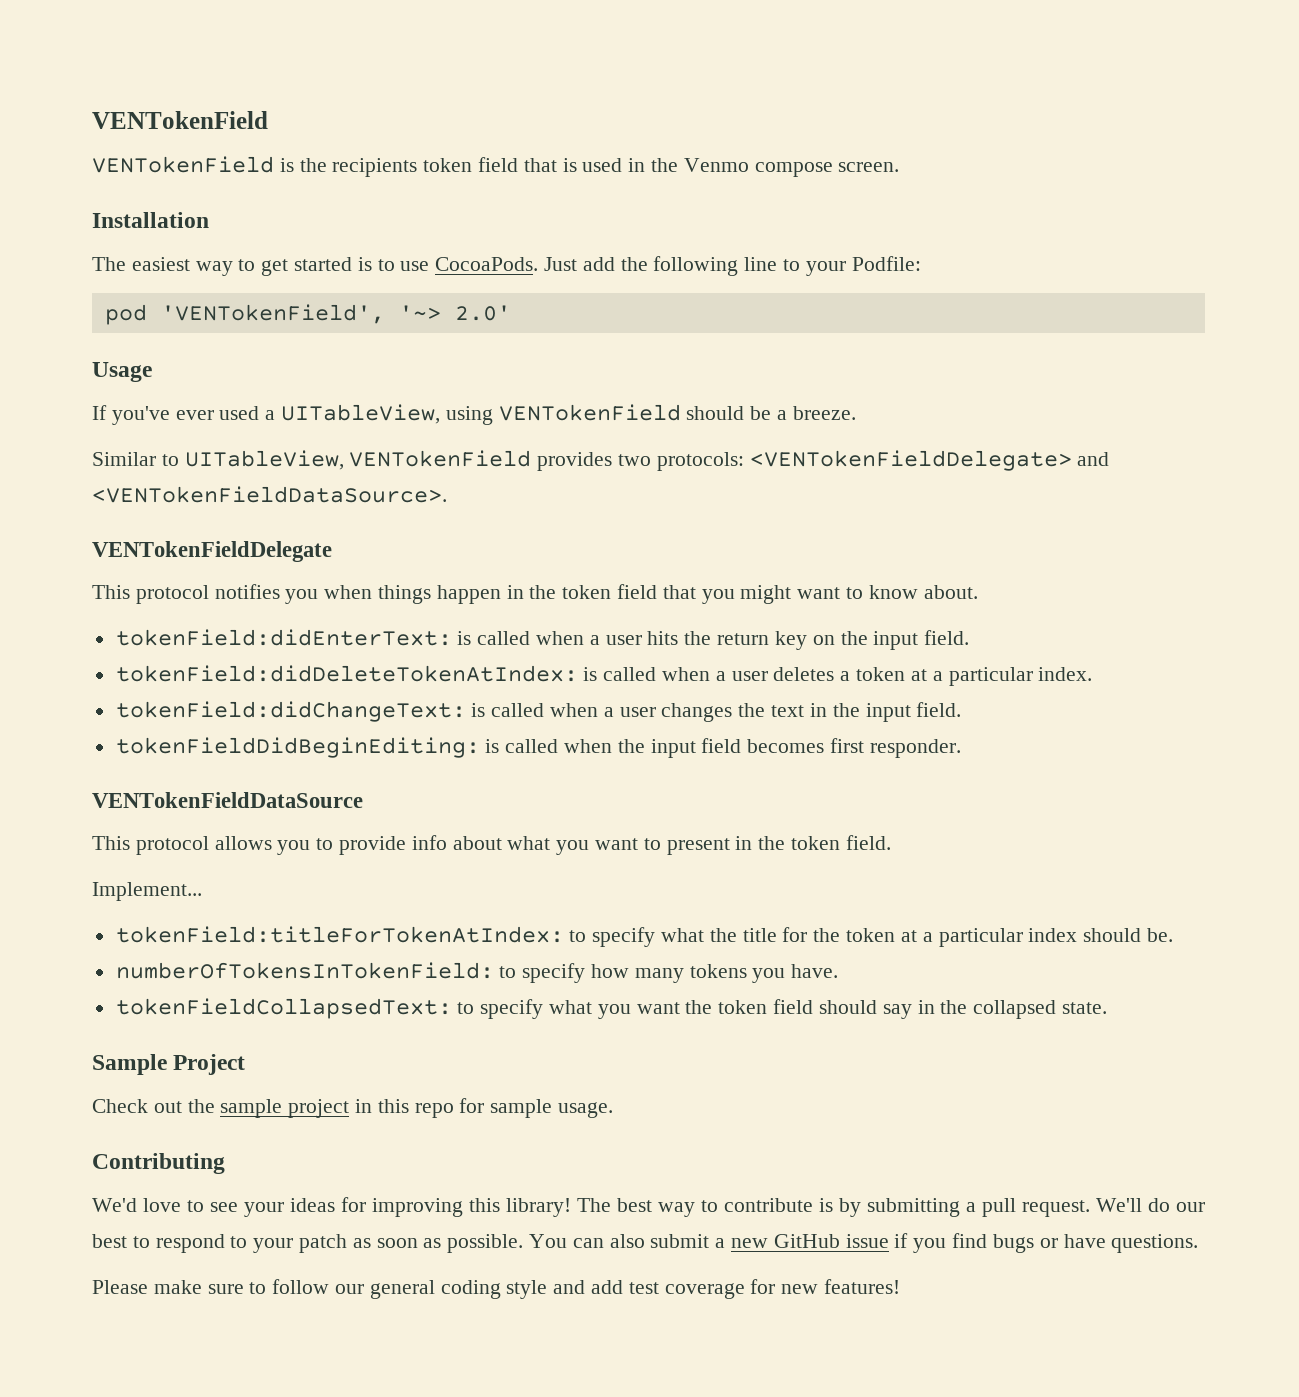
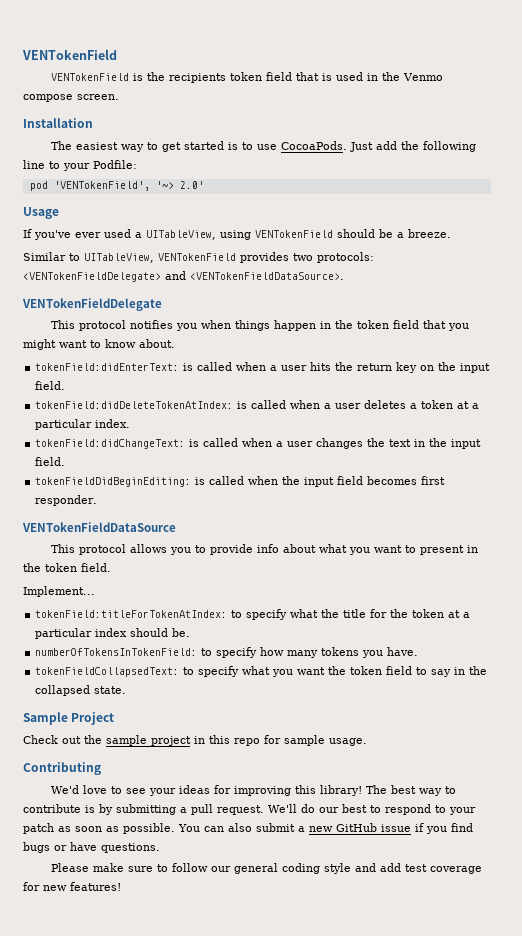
[818,1000,877,1014] should -> [416,667,428,675] to

